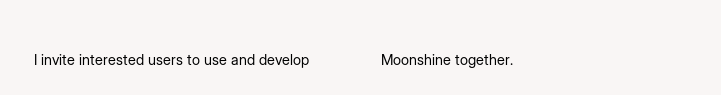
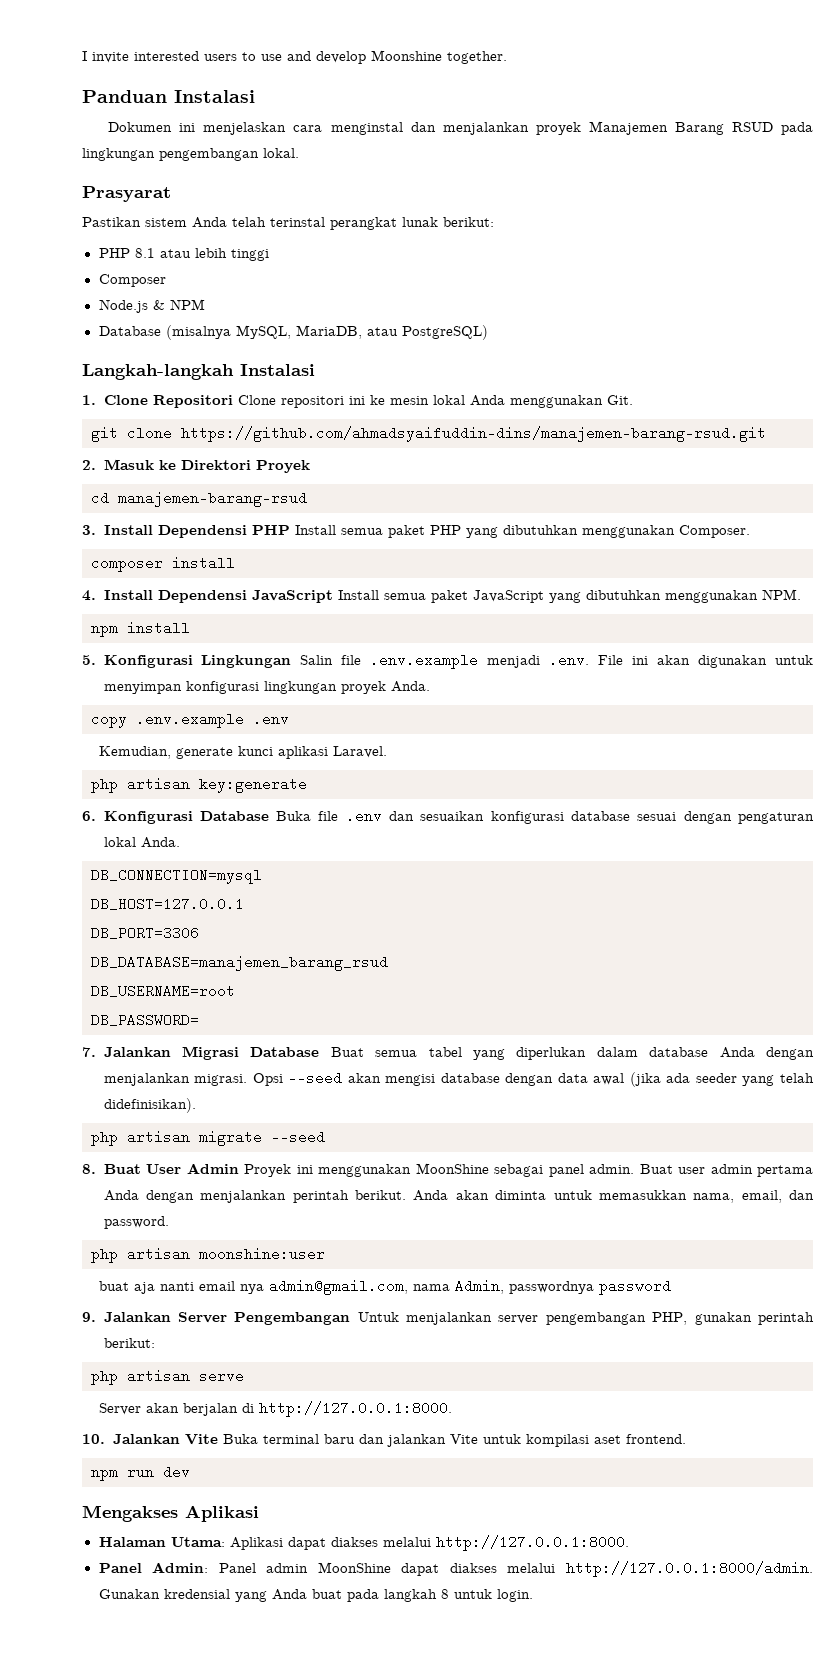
(513, 61) none -> [82,90,255,103] [108,121,814,135] [82,148,299,161] [82,186,171,202] [82,217,494,230] [98,248,269,261] [98,274,166,287] [98,299,205,313] [98,325,488,340] [82,364,315,380] [82,395,633,408] [91,426,766,442] [82,459,310,473] [91,491,307,507] [82,525,750,538] [91,556,235,572] [82,589,801,603] [91,621,190,637] [82,653,814,669] [103,681,430,694] [91,712,289,728] [98,746,387,759] [91,777,307,793] [82,809,815,824] [103,837,180,848] [91,868,262,884] [91,897,244,911] [91,926,199,940] [91,955,388,971] [91,984,235,998] [91,1013,199,1027] [82,1046,814,1060] [103,1071,815,1087] [103,1098,196,1113] [91,1130,325,1146] [82,1163,813,1177] [103,1190,814,1203] [103,1216,169,1229] [91,1247,325,1263] [98,1279,671,1295] [82,1312,815,1325] [103,1338,155,1348] [91,1369,244,1385] [98,1401,452,1417] [82,1434,686,1447] [91,1465,190,1481] [82,1505,259,1522] [98,1535,629,1551] [98,1561,813,1577] [98,1589,533,1602] // Panduan Instalasi // Dokumen ini menjelaskan cara menginstal dan menjalankan proyek Manajemen Barang RSUD pada lingkungan pengembangan lokal. // Prasyarat // Pastikan sistem Anda telah terinstal perangkat lunak berikut: // PHP 8.1 atau lebih tinggi // Composer // Node.js & NPM // Database (misalnya MySQL, MariaDB, atau PostgreSQL) // Langkah-langkah Instalasi // 1. Clone Repositori Clone repositori ini ke mesin lokal Anda menggunakan Git. // git clone https://github.com/ahmadsyaifuddin-dins/manajemen-barang-rsud.git // 2. Masuk ke Direktori Proyek // cd manajemen-barang-rsud // 3. Install Dependensi PHP Install semua paket PHP yang dibutuhkan menggunakan Composer. // composer install // 4. Install Dependensi JavaScript Install semua paket JavaScript yang dibutuhkan menggunakan NPM. // npm install // 5. Konfigurasi Lingkungan Salin file .env.example menjadi .env. File ini akan digunakan untuk menyimpan konfigurasi lingkungan proyek Anda. // copy .env.example .env // Kemudian, generate kunci aplikasi Laravel. // php artisan key:generate // 6. Konfigurasi Database Buka file .env dan sesuaikan konfigurasi database sesuai dengan pengaturan lokal Anda. // DB_CONNECTION=mysql // DB_HOST=127.0.0.1 // DB_PORT=3306 // DB_DATABASE=manajemen_barang_rsud // DB_USERNAME=root // DB_PASSWORD= // 7. Jalankan Migrasi Database Buat semua tabel yang diperlukan dalam database Anda dengan menjalankan migrasi. Opsi --seed akan mengisi database dengan data awal (jika ada seeder yang telah didefinisikan). // php artisan migrate --seed // 8. Buat User Admin Proyek ini menggunakan MoonShine sebagai panel admin. Buat user admin pertama Anda dengan menjalankan perintah berikut. Anda akan diminta untuk memasukkan nama, email, dan password. // php artisan moonshine:user // buat aja nanti email nya admin@gmail.com, nama Admin, passwordnya password // 9. Jalankan Server Pengembangan Untuk menjalankan server pengembangan PHP, gunakan perintah berikut: // php artisan serve // Server akan berjalan di http://127.0.0.1:8000. // 10. Jalankan Vite Buka terminal baru dan jalankan Vite untuk kompilasi aset frontend. // npm run dev // Mengakses Aplikasi // Halaman Utama: Aplikasi dapat diakses melalui http://127.0.0.1:8000. // Panel Admin: Panel admin MoonShine dapat diakses melalui http://127.0.0.1:8000/admin. Gunakan kredensial yang Anda buat pada langkah 8 untuk login.

